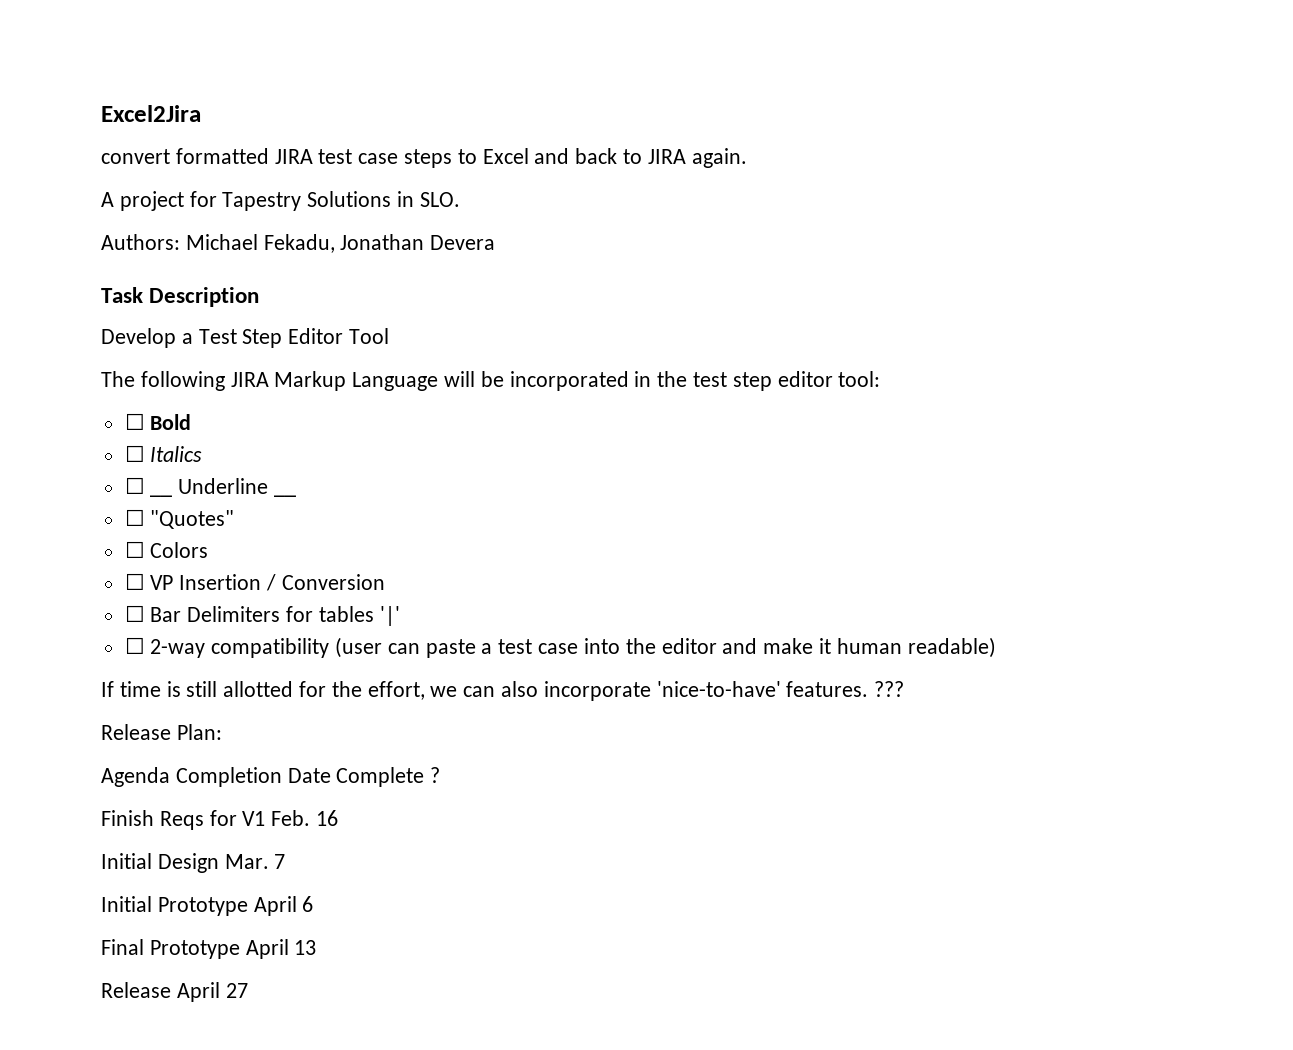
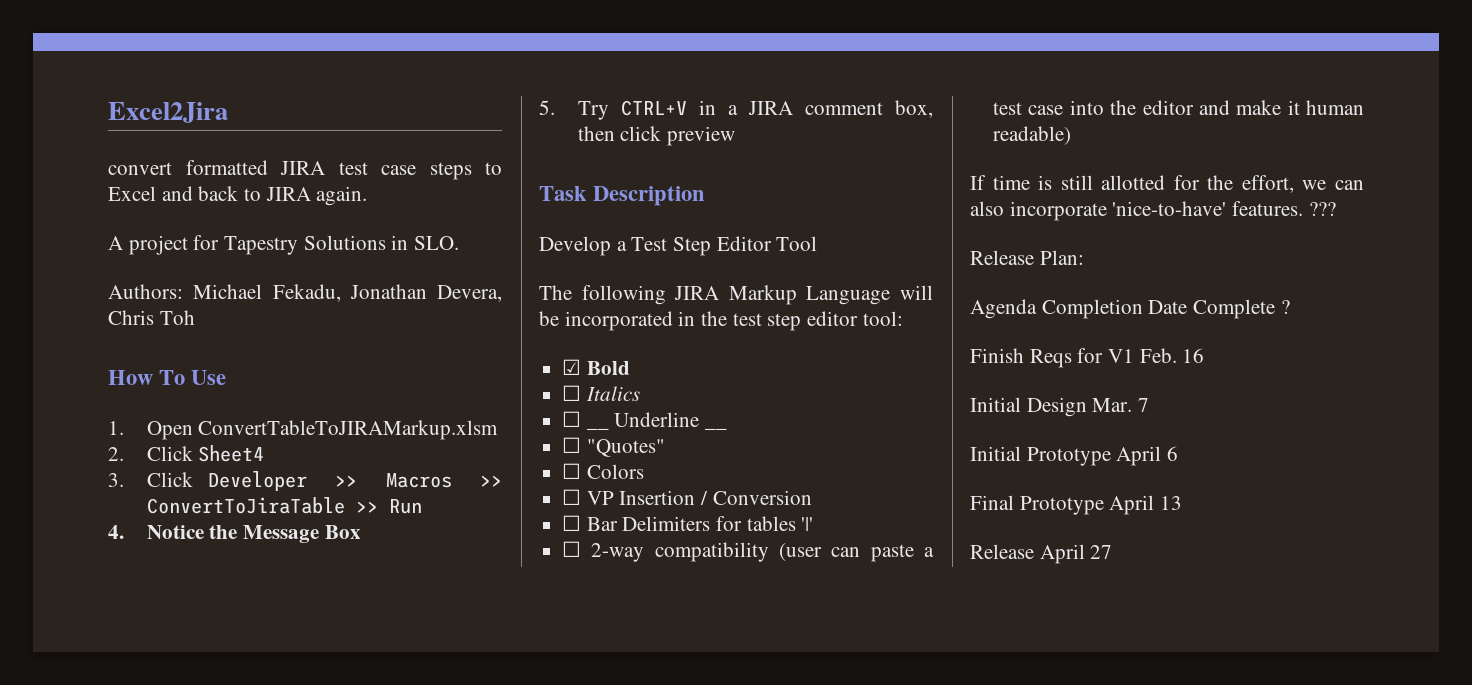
[430,235,496,250] Devera -> [437,285,502,302] [108,310,195,325] [108,370,227,385] [108,420,499,440] [108,445,265,462] [108,471,502,491] [146,497,422,514] [108,525,361,543] [539,100,933,120] [577,126,736,146] Devera, Chris Toh // How To Use // 1. Open ConvertTableToJIRAMarkup.xlsm // 2. Click Sheet4 // 3. Click Developer >> Macros >> ConvertToJiraTable >> Run // 4. Notice the Message Box // 5. Try CTRL+V in a JIRA comment box, then click preview
[124,413,145,430] ☐ -> [562,359,582,375] ☑

